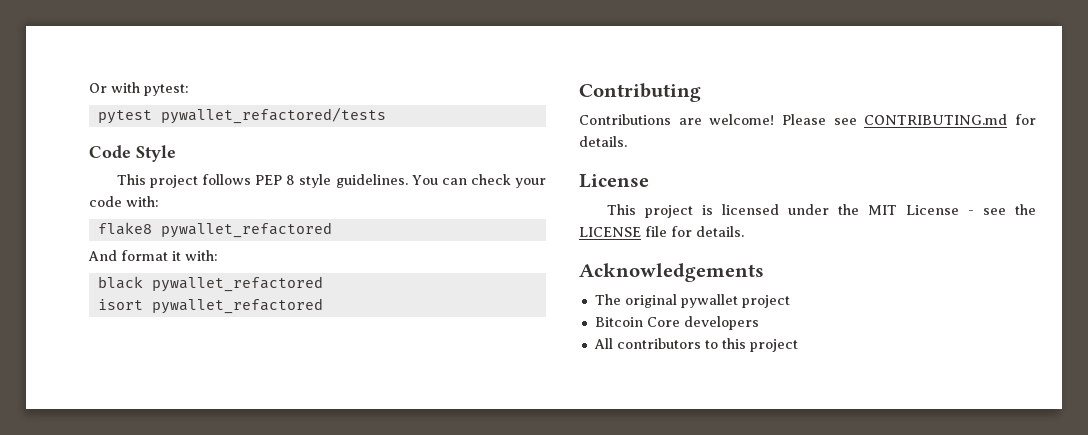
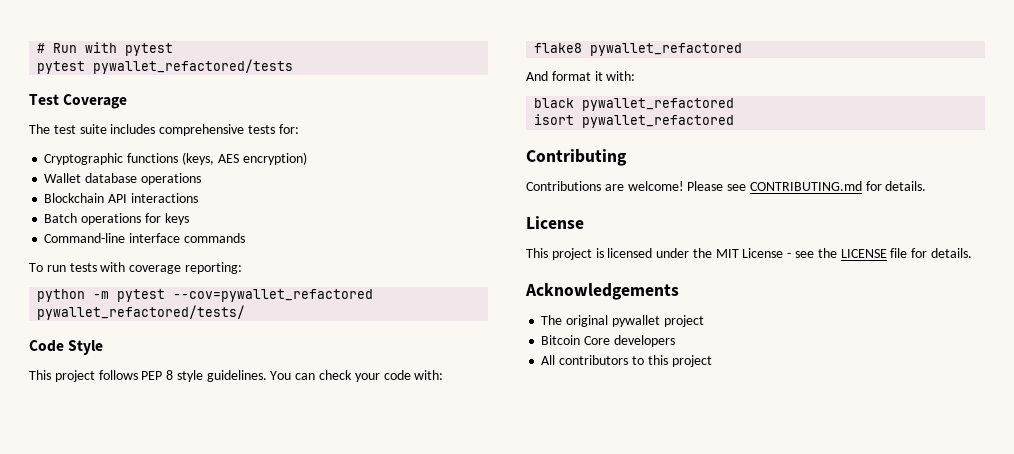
[89,82,189,96] [97,107,386,124] Or with pytest: // pytest pywallet_refactored/tests -> [37,42,174,56] [37,59,294,74] [29,94,128,109] [29,124,299,136] [44,152,307,165] [44,173,201,185] [44,193,198,203] [44,213,189,225] [44,233,245,243] [29,262,242,274] [37,289,374,302] [37,305,246,320] # Run with pytest // pytest pywallet_refactored/tests // Test Coverage // The test suite includes comprehensive tests for: // Cryptographic functions (keys, AES encryption) // Wallet database operations // Blockchain API interactions // Batch operations for keys // Command-line interface commands // To run tests with coverage reporting: // python -m pytest --cov=pywallet_refactored pywallet_refactored/tests/

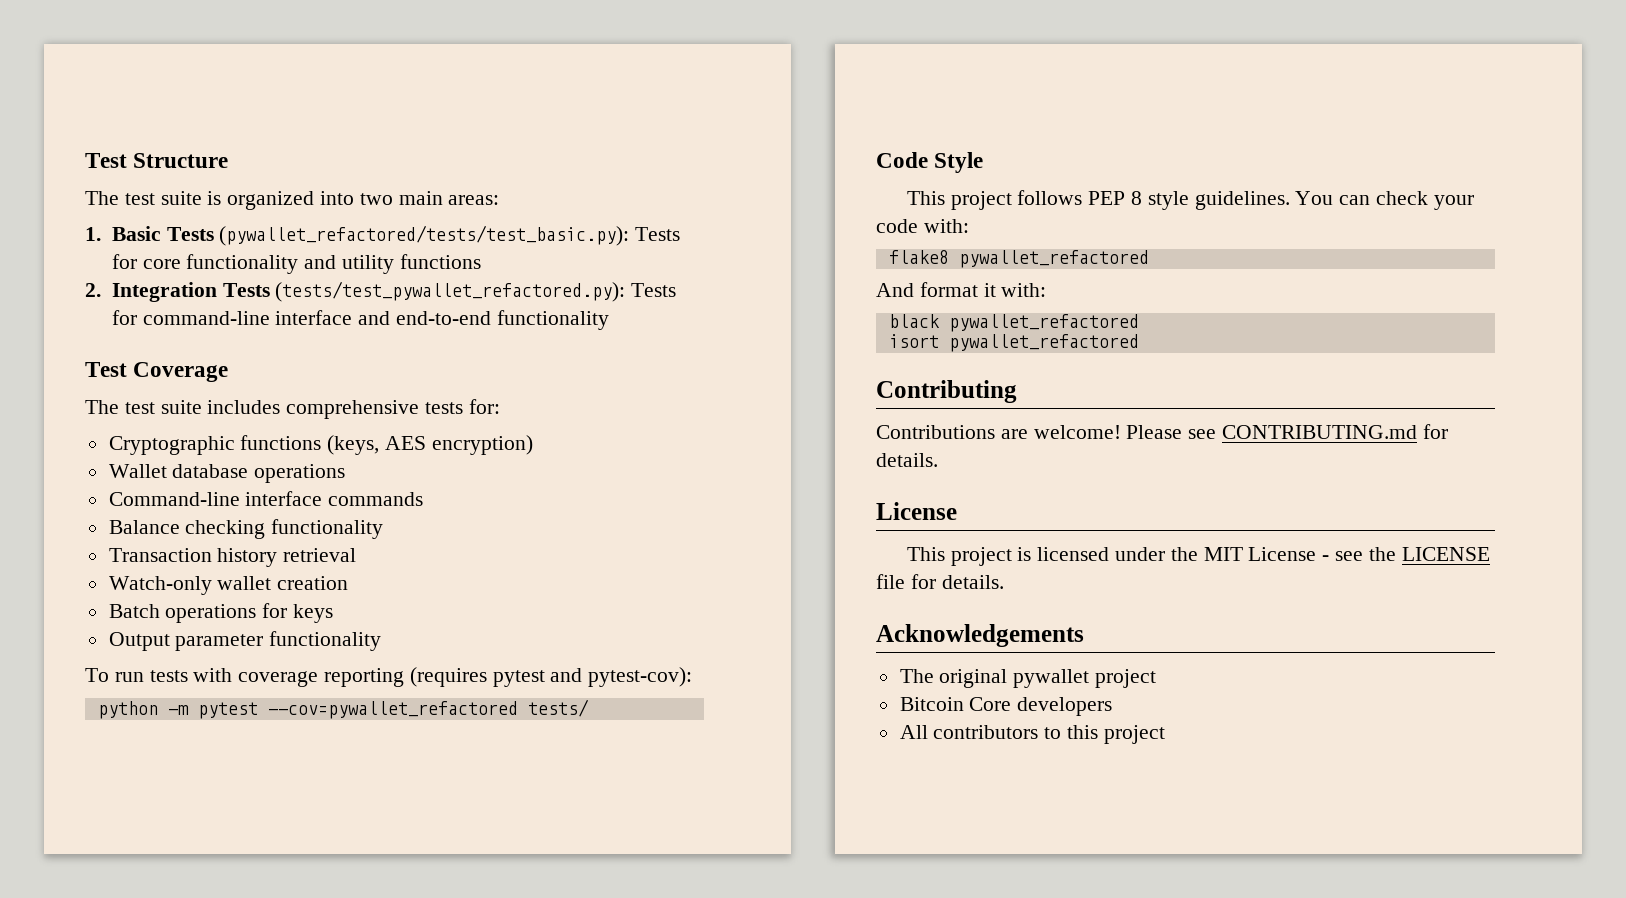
[37,42,174,56] [37,59,294,74] # Run with pytest // pytest pywallet_refactored/tests -> [85,153,229,168] [85,191,500,210] [85,225,681,246] [111,254,481,274] [85,281,677,302] [111,310,609,330] Test Structure // The test suite is organized into two main areas: // 1. Basic Tests (pywallet_refactored/tests/test_basic.py): Tests for core functionality and utility functions // 2. Integration Tests (tests/test_pywallet_refactored.py): Tests for command-line interface and end-to-end functionality
[44,193,198,203] Blockchain API interactions -> [108,491,424,506] [108,519,384,539] [108,548,357,567] [108,576,349,595] Command-line interface commands // Balance checking functionality // Transaction history retrieval // Watch-only wallet creation
[44,233,245,243] Command-line interface commands -> [108,631,382,651] Output parameter functionality
[184,262,242,274] reporting: -> [324,667,693,687] reporting (requires pytest and pytest-cov):
[37,305,246,320] pywallet_refactored/tests/ -> [527,699,589,717] tests/

